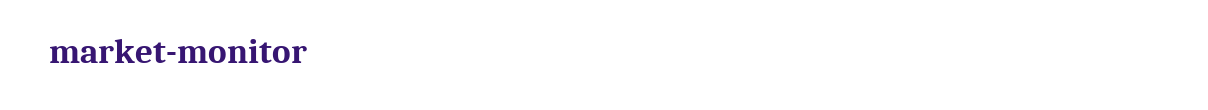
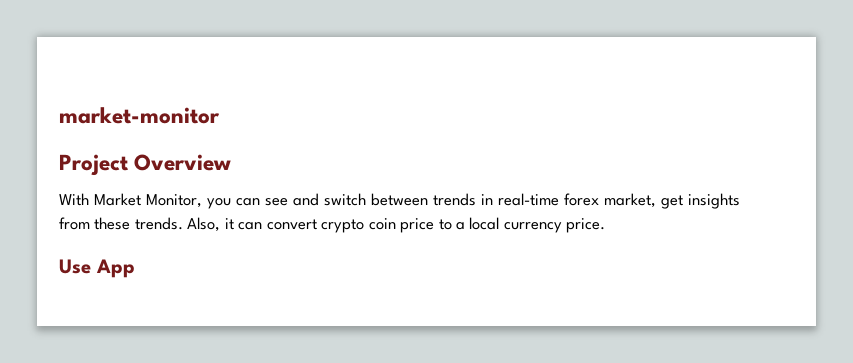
(307, 50) none -> [59,154,232,176] [59,193,740,209] [59,217,606,233] [59,259,135,278] // Project Overview // With Market Monitor, you can see and switch between trends in real-time forex market, get insights from these trends. Also, it can convert crypto coin price to a local currency price. // Use App

